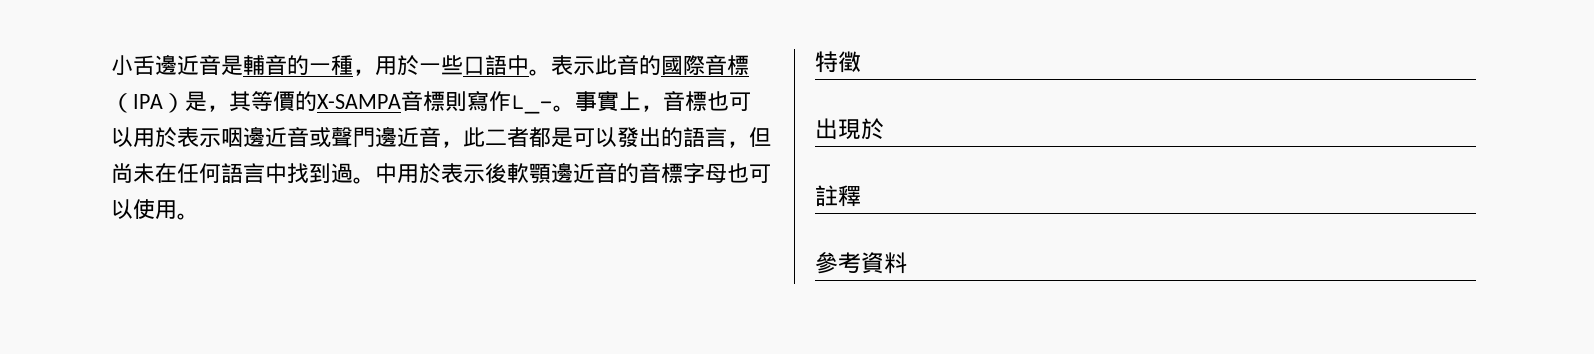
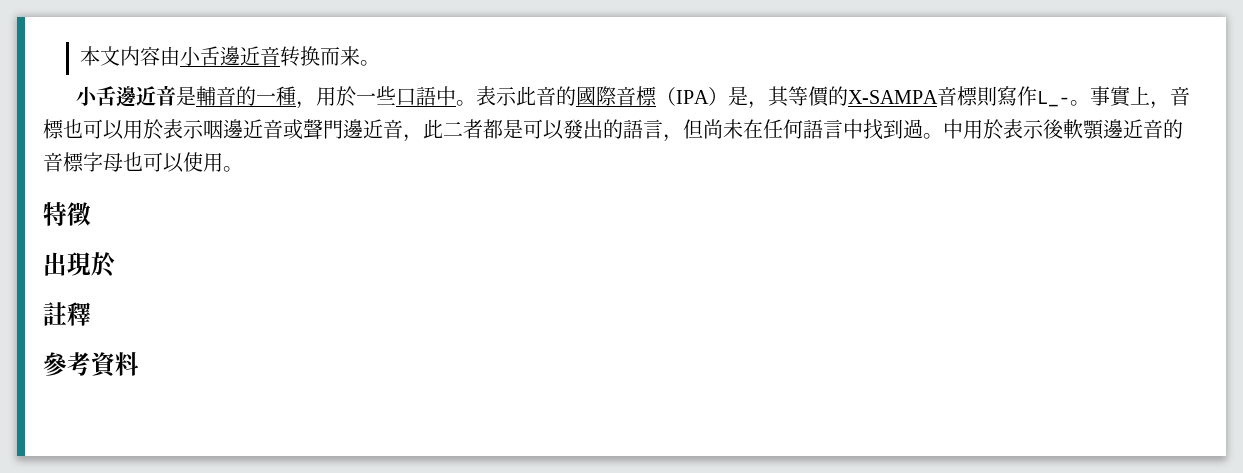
(111, 65) none -> [79,46,380,67] 本文内容由小舌邊近音转换而来。 //

